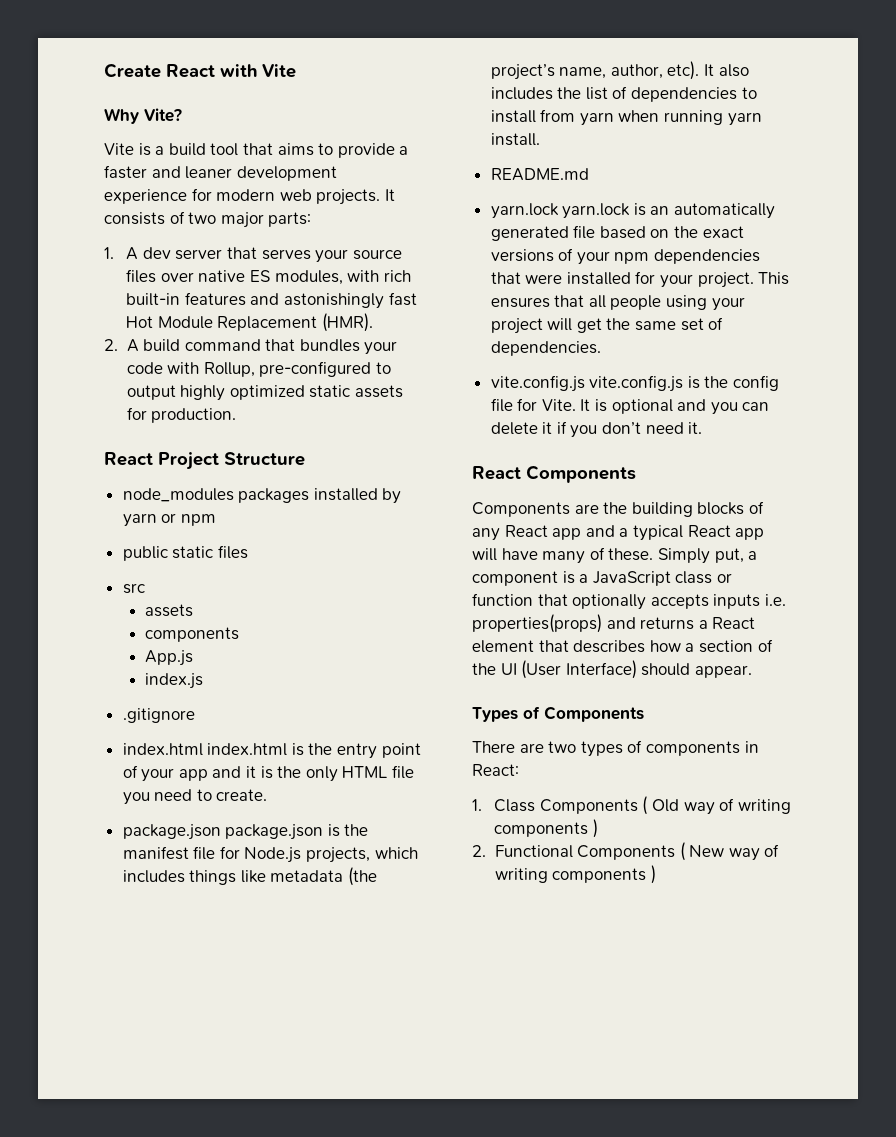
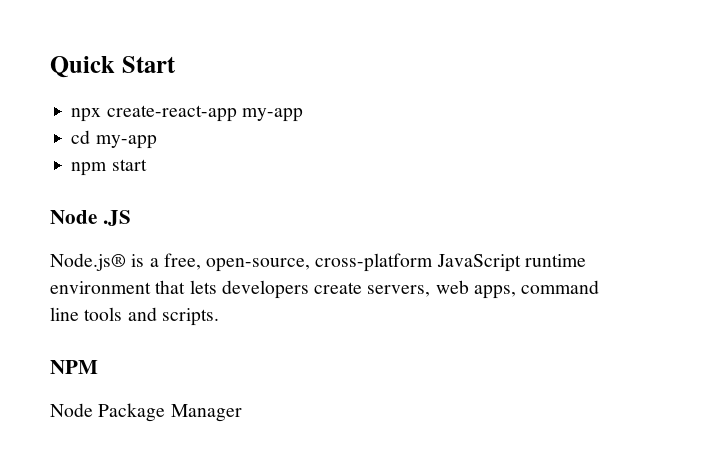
[104,63,296,78] [104,108,182,124] [104,143,409,158] [104,165,337,181] [104,188,395,205] [104,211,312,228] [104,247,402,263] [126,269,411,285] [126,292,417,309] [126,313,374,332] [104,339,398,355] [126,361,391,377] [126,385,403,401] [126,407,237,423] [104,452,305,470] [122,488,402,504] [122,513,216,527] [122,545,248,561] [122,583,145,594] [144,604,193,617] [144,627,239,642] [144,650,193,666] [144,673,203,689] [122,708,195,723] [122,743,421,759] [122,765,415,782] [122,789,268,805] [122,824,369,840] [122,846,418,863] [122,867,378,886] [490,61,749,80] [490,86,757,102] [490,109,762,126] [490,133,540,146] [490,168,589,181] [490,203,776,219] [490,225,744,241] [490,248,761,265] [490,271,790,288] [490,295,745,311] [490,317,724,334] [490,341,601,356] [490,375,780,392] [490,398,770,415] [490,421,703,438] [472,465,636,483] [472,501,764,517] [472,525,765,541] [472,547,758,564] [472,571,732,586] [472,593,786,610] [472,614,756,633] [472,639,773,653] [472,660,752,679] [472,706,644,722] [472,740,759,757] [472,764,519,776] [472,796,791,815] [494,819,598,838] [472,842,780,861] [494,865,656,884] Create React with Vite // Why Vite? // Vite is a build tool that aims to provide a faster and leaner development experience for modern web projects. It consists of two major parts: // 1. A dev server that serves your source files over native ES modules, with rich built-in features and astonishingly fast Hot Module Replacement (HMR). // 2. A build command that bundles your code with Rollup, pre-configured to output highly optimized static assets for production. // React Project Structure // node_modules packages installed by yarn or npm // public static files // src // assets // components // App.js // index.js // .gitignore // index.html index.html is the entry point of your app and it is the only HTML file you need to create. // package.json package.json is the manifest file for Node.js projects, which includes things like metadata (the project’s name, author, etc). It also includes the list of dependencies to install from yarn when running yarn install. // README.md // yarn.lock yarn.lock is an automatically generated file based on the exact versions of your npm dependencies that were installed for your project. This ensures that all people using your project will get the same set of dependencies. // vite.config.js vite.config.js is the config file for Vite. It is optional and you can delete it if you don’t need it. // React Components // Components are the building blocks of any React app and a typical React app will have many of these. Simply put, a component is a JavaScript class or function that optionally accepts inputs i.e. properties(props) and returns a React element that describes how a section of the UI (User Interface) should appear. // Types of Components // There are two types of components in React: // 1. Class Components ( Old way of writing components ) // 2. Functional Components ( New way of writing components ) -> [50,56,176,78] [71,105,303,122] [71,130,157,149] [71,159,147,176] [50,210,131,226] [50,253,586,272] [50,280,600,299] [50,307,219,326] [50,360,98,374] [50,403,242,422] Quick Start // npx create-react-app my-app // cd my-app // npm start // Node .JS // Node.js® is a free, open-source, cross-platform JavaScript runtime environment that lets developers create servers, web apps, command line tools and scripts. // NPM // Node Package Manager

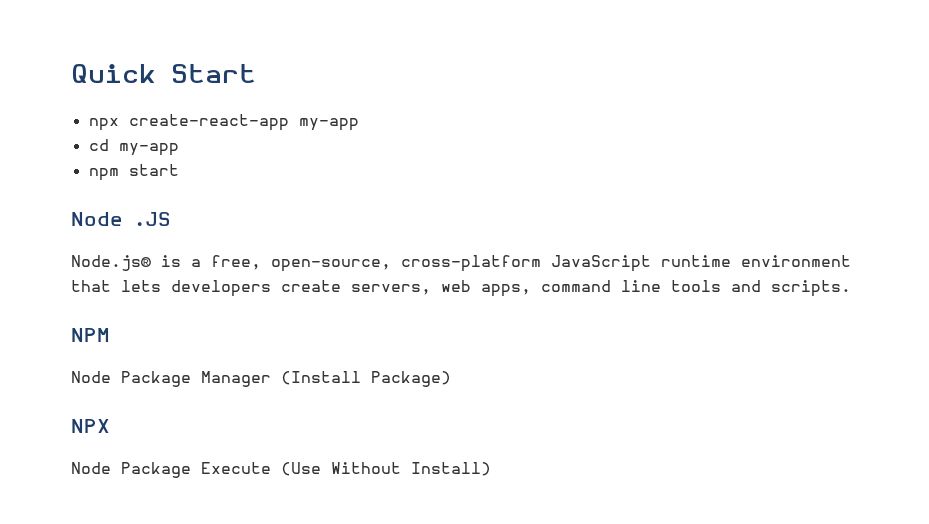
(242, 413) none -> [281,371,451,387] [71,419,110,433] [71,462,491,478] (Install Package) // NPX // Node Package Execute (Use Without Install)

